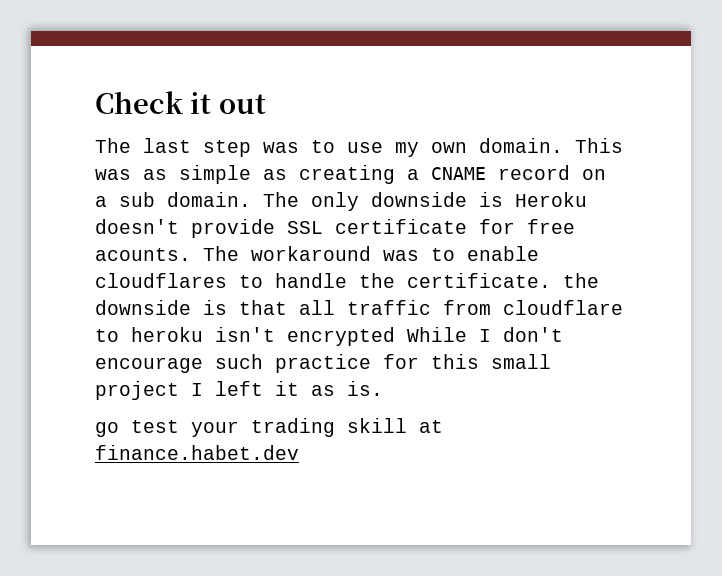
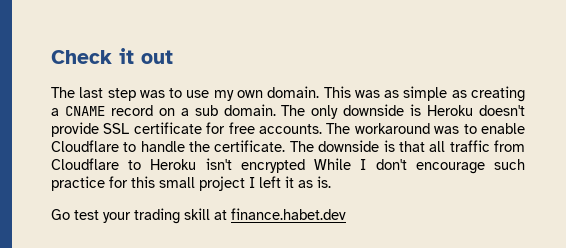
[95,248,191,261] acounts. -> [259,124,322,134] accounts.
[95,273,227,288] cloudflares -> [51,140,119,152] Cloudflare
[563,273,599,288] the -> [289,141,314,152] The
[503,300,623,315] [95,327,203,342] cloudflare to heroku -> [51,158,197,170] Cloudflare to Heroku
[95,422,119,437] go -> [51,209,70,220] Go

